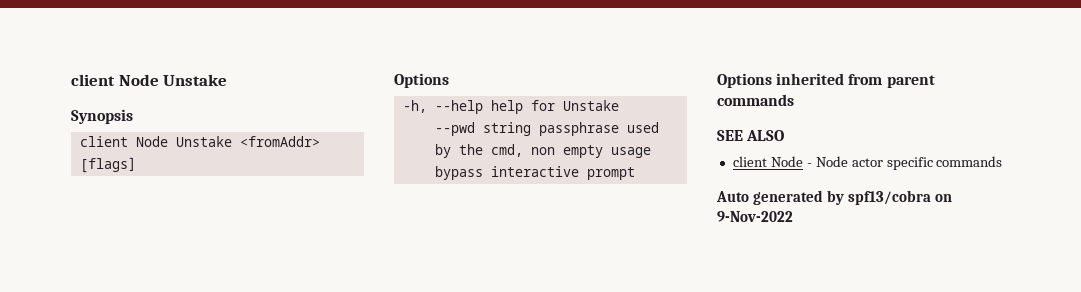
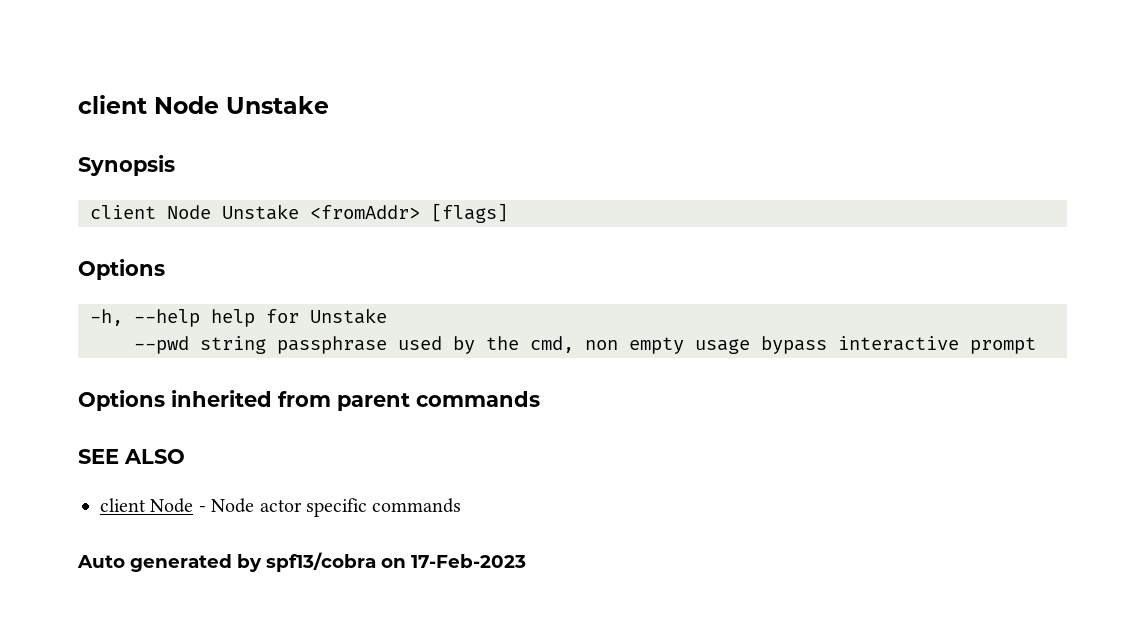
[717,211,793,222] 9-Nov-2022 -> [411,554,526,568] 17-Feb-2023

